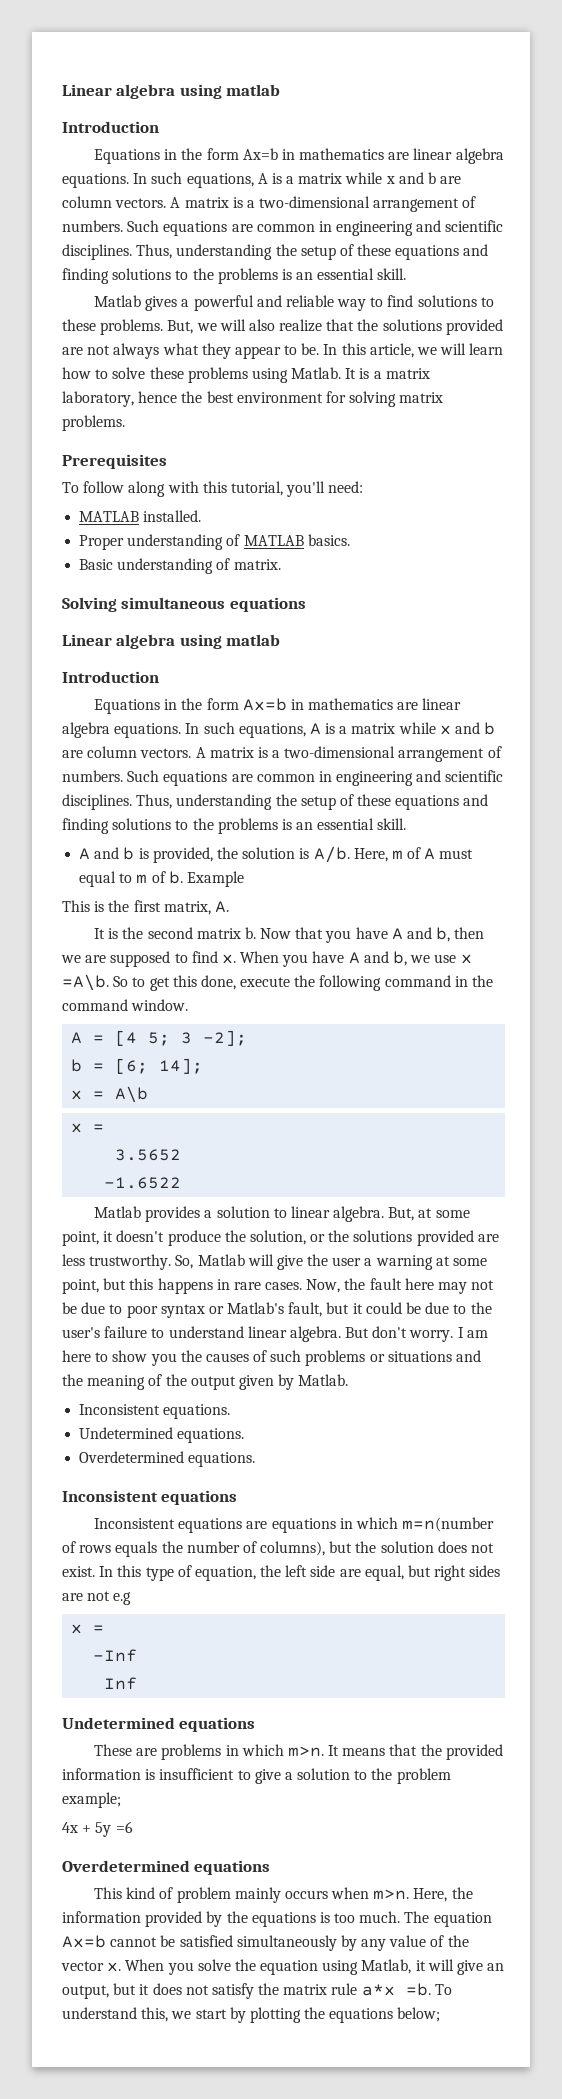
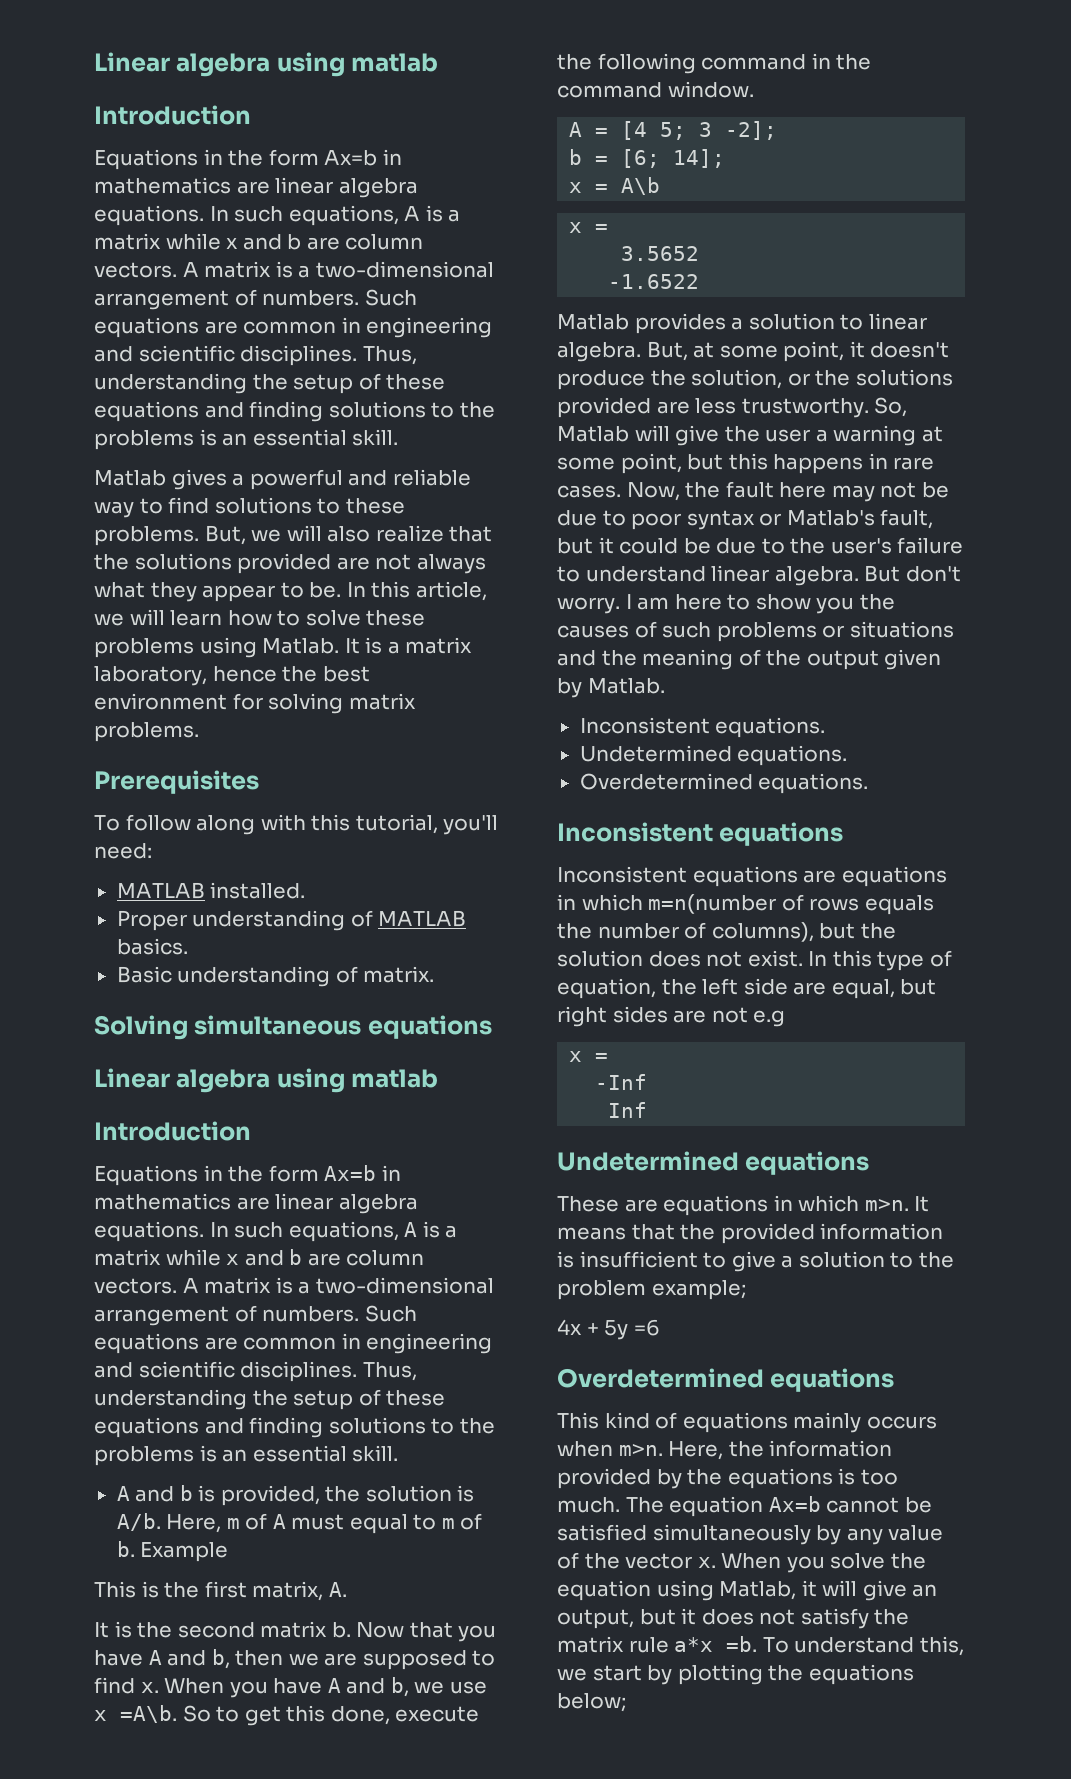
[161,1744,222,1760] problems -> [663,1195,769,1216] equations
[176,1887,231,1903] problem -> [682,1412,788,1433] equations

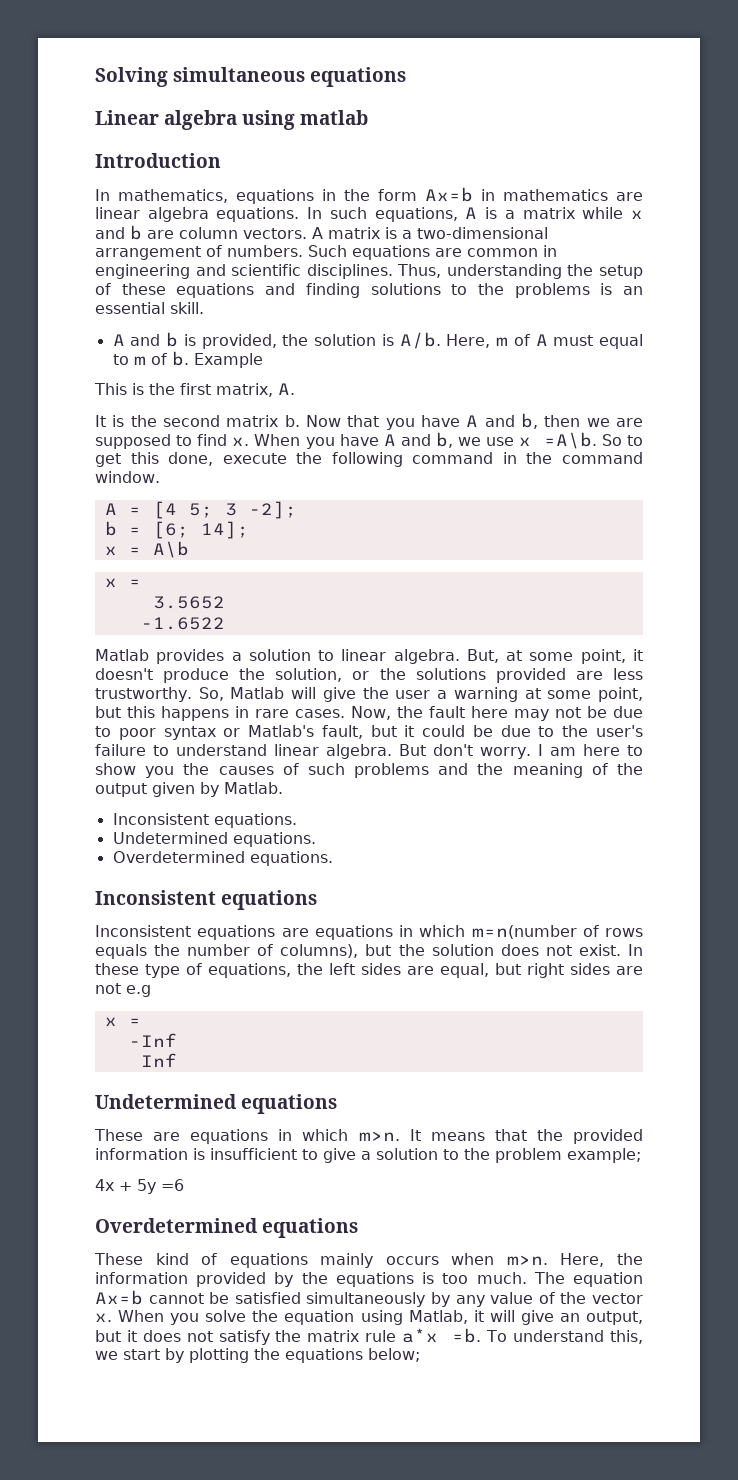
[94,52,439,77] [94,105,251,125] [94,149,402,170] [94,177,418,198] [94,205,461,226] [94,233,424,250] [94,261,494,278] [94,289,417,310] [94,317,493,338] [94,345,417,366] [94,373,446,394] [94,401,495,422] [94,429,399,450] [94,469,471,490] [94,497,405,518] [94,525,493,546] [94,553,486,574] [94,581,487,602] [94,609,426,626] [94,637,473,658] [94,666,370,686] [94,693,416,714] [94,722,199,742] [94,770,259,794] [94,814,499,835] [94,843,152,859] [116,882,306,899] [116,910,467,931] [116,938,188,955] [116,966,435,987] Linear algebra using matlab // Introduction // Equations in the form Ax=b in mathematics are linear algebra equations. In such equations, A is a matrix while x and b are column vectors. A matrix is a two-dimensional arrangement of numbers. Such equations are common in engineering and scientific disciplines. Thus, understanding the setup of these equations and finding solutions to the problems is an essential skill. // Matlab gives a powerful and reliable way to find solutions to these problems. But, we will also realize that the solutions provided are not always what they appear to be. In this article, we will learn how to solve these problems using Matlab. It is a matrix laboratory, hence the best environment for solving matrix problems. // Prerequisites // To follow along with this tutorial, you'll need: // MATLAB installed. // Proper understanding of MATLAB basics. // Basic understanding of matrix. // -> (95, 77) none
[94,1165,198,1186] Equations -> [95,189,314,204] In mathematics, equations
[822,621,954,638] or situations -> (430, 770) none
[832,950,872,967] this -> [95,963,139,975] these
[557,978,656,999] equation, -> [208,963,291,978] equations,
[743,978,788,995] side -> [361,963,401,975] sides
[557,1412,599,1429] This -> [94,1253,143,1265] These

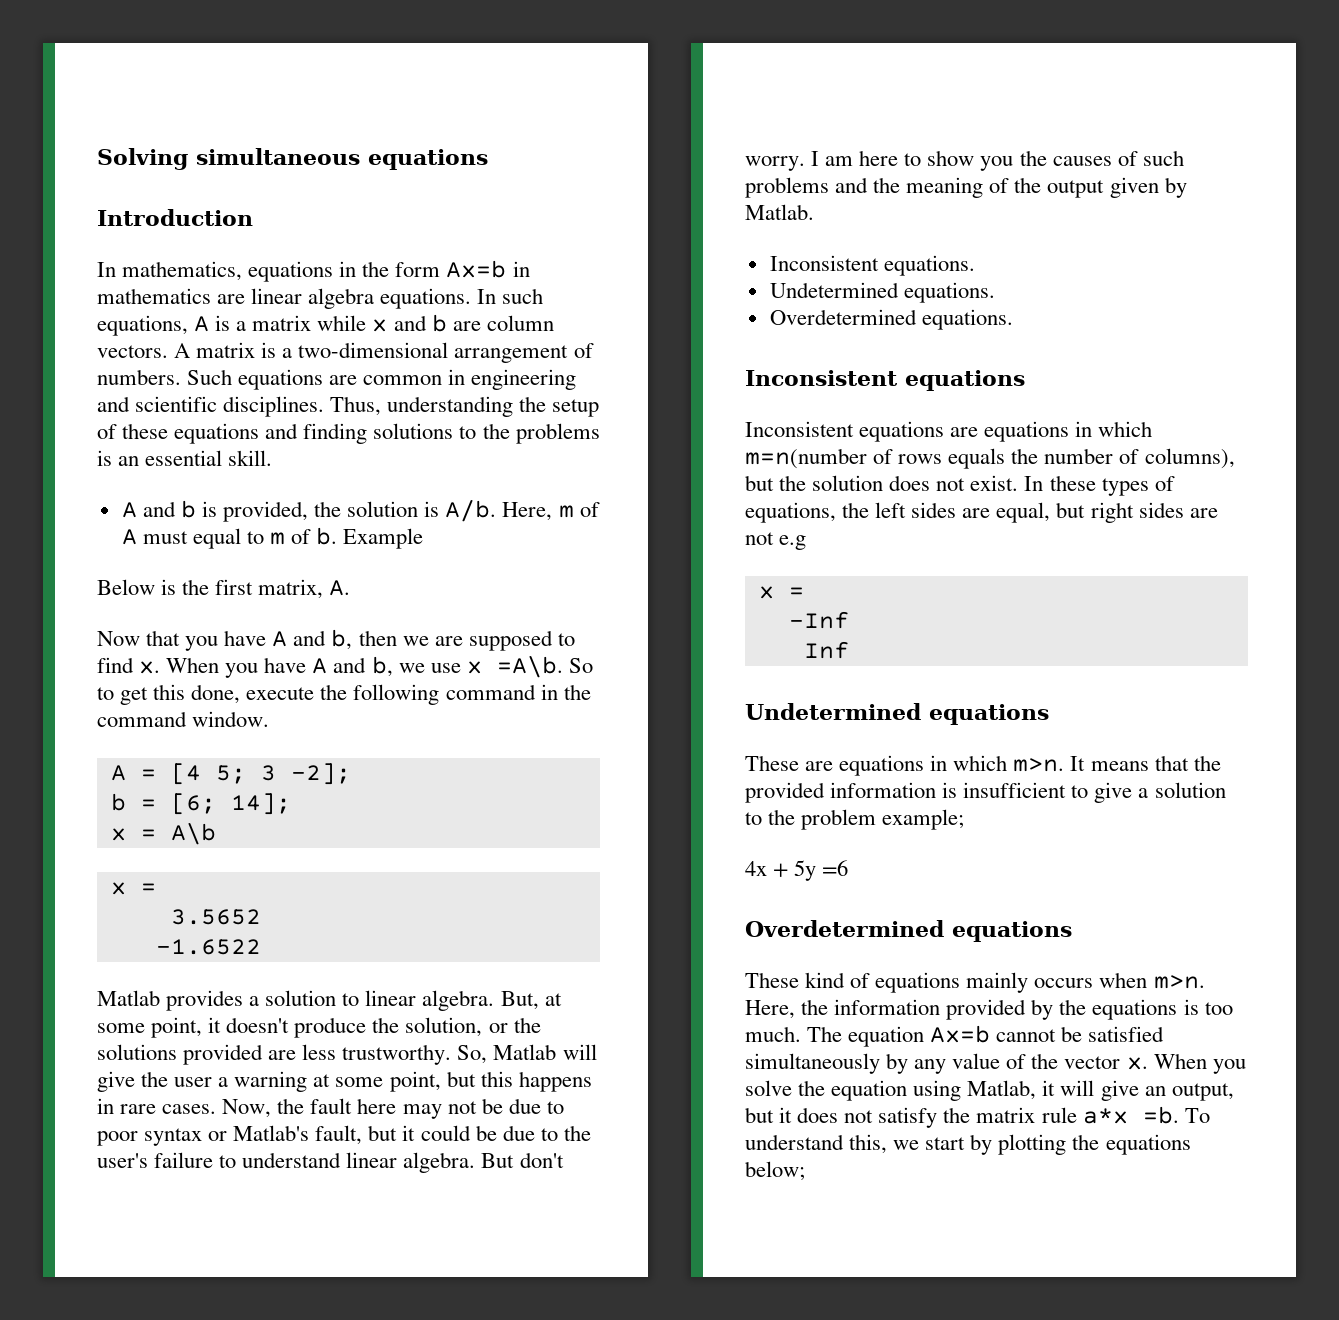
[95,110,369,130] // Linear algebra using matlab -> (488, 159) none
[94,383,127,395] This -> [97,579,155,595] Below
[95,415,300,427] It is the second matrix b. -> (351, 588) none
[145,964,180,978] type -> [1101,478,1149,496] types

